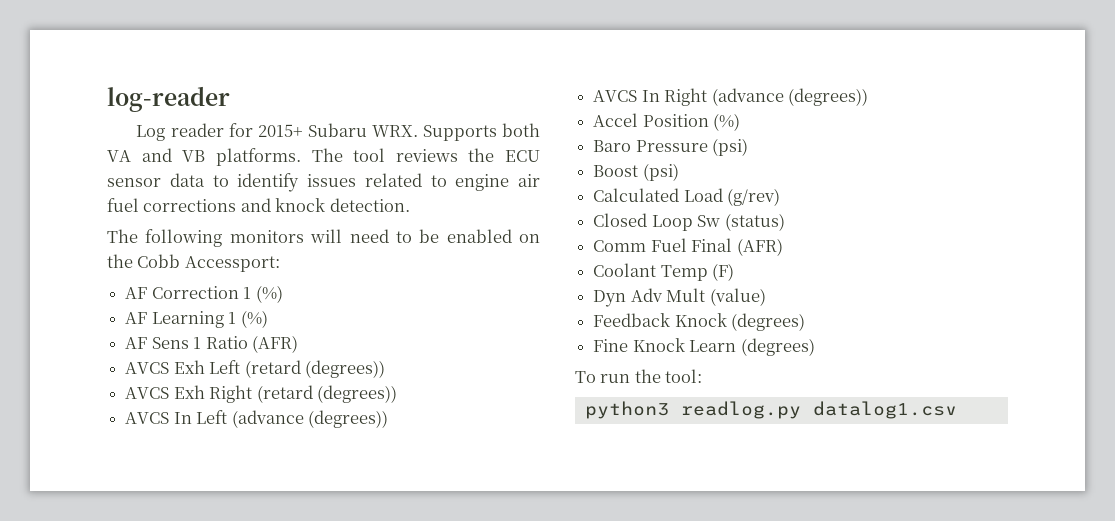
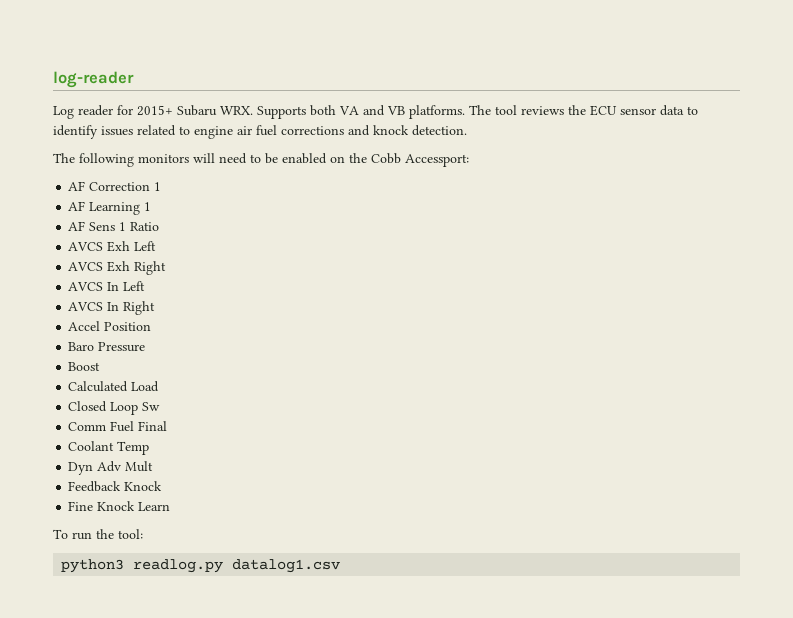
[255,285,283,303] (%) -> (162, 186) none
[240,310,268,328] (%) -> (152, 206) none
[251,335,298,353] (AFR) -> (160, 226) none
[244,360,385,378] (retard (degrees)) -> (157, 246) none
[256,385,397,403] (retard (degrees)) -> (167, 268) none
[231,410,388,428] (advance (degrees)) -> (146, 286) none
[711,88,868,106] (advance (degrees)) -> (156, 308) none
[713,113,741,131] (%) -> (152, 326) none
[712,138,749,156] (psi) -> (146, 347) none
[642,163,679,181] (psi) -> (101, 366) none
[727,188,781,206] (g/rev) -> (160, 386) none
[724,213,785,231] (status) -> (161, 406) none
[736,238,783,256] (AFR) -> (168, 426) none
[712,263,735,281] (F) -> (150, 448) none
[709,288,766,306] (value) -> (154, 466) none
[731,313,806,331] (degrees) -> (163, 486) none
[740,338,815,356] (degrees) -> (171, 506) none

